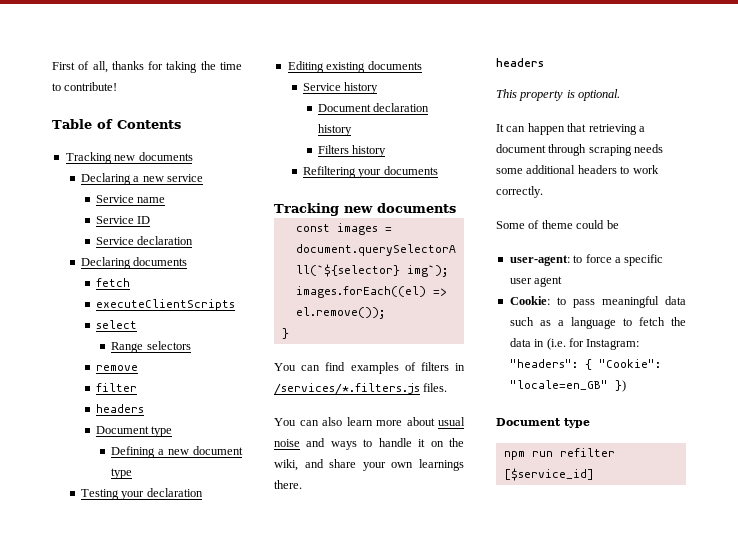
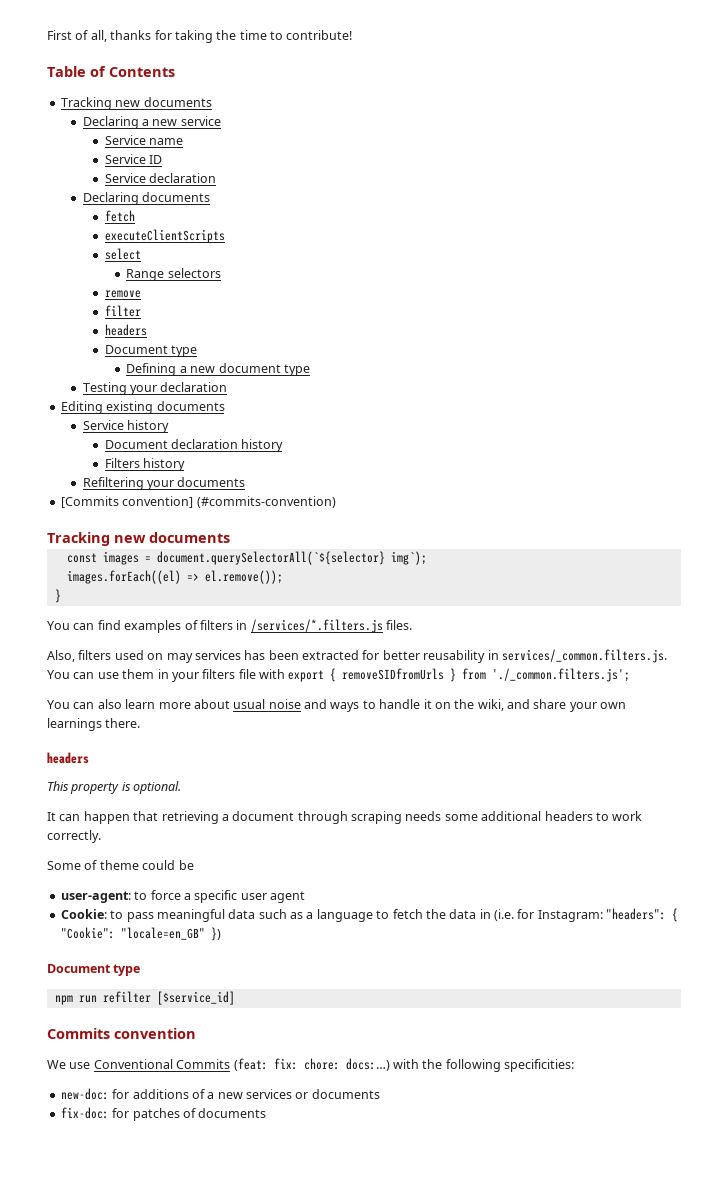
(438, 170) none -> [60,496,336,508] // [Commits convention] (#commits-convention)
(448, 387) none -> [47,649,667,663] [47,668,631,682] // Also, filters used on may services has been extracted for better reusability in services/_common.filters.js. You can use them in your filters file with export { removeSIDfromUrls } from './_common.filters.js';
(594, 474) none -> [47,1028,196,1039] [47,1058,574,1072] [60,1088,380,1100] [60,1107,267,1121] // Commits convention // We use Conventional Commits (feat: fix: chore: docs:…) with the following specificities: // new-doc: for additions of a new services or documents // fix-doc: for patches of documents

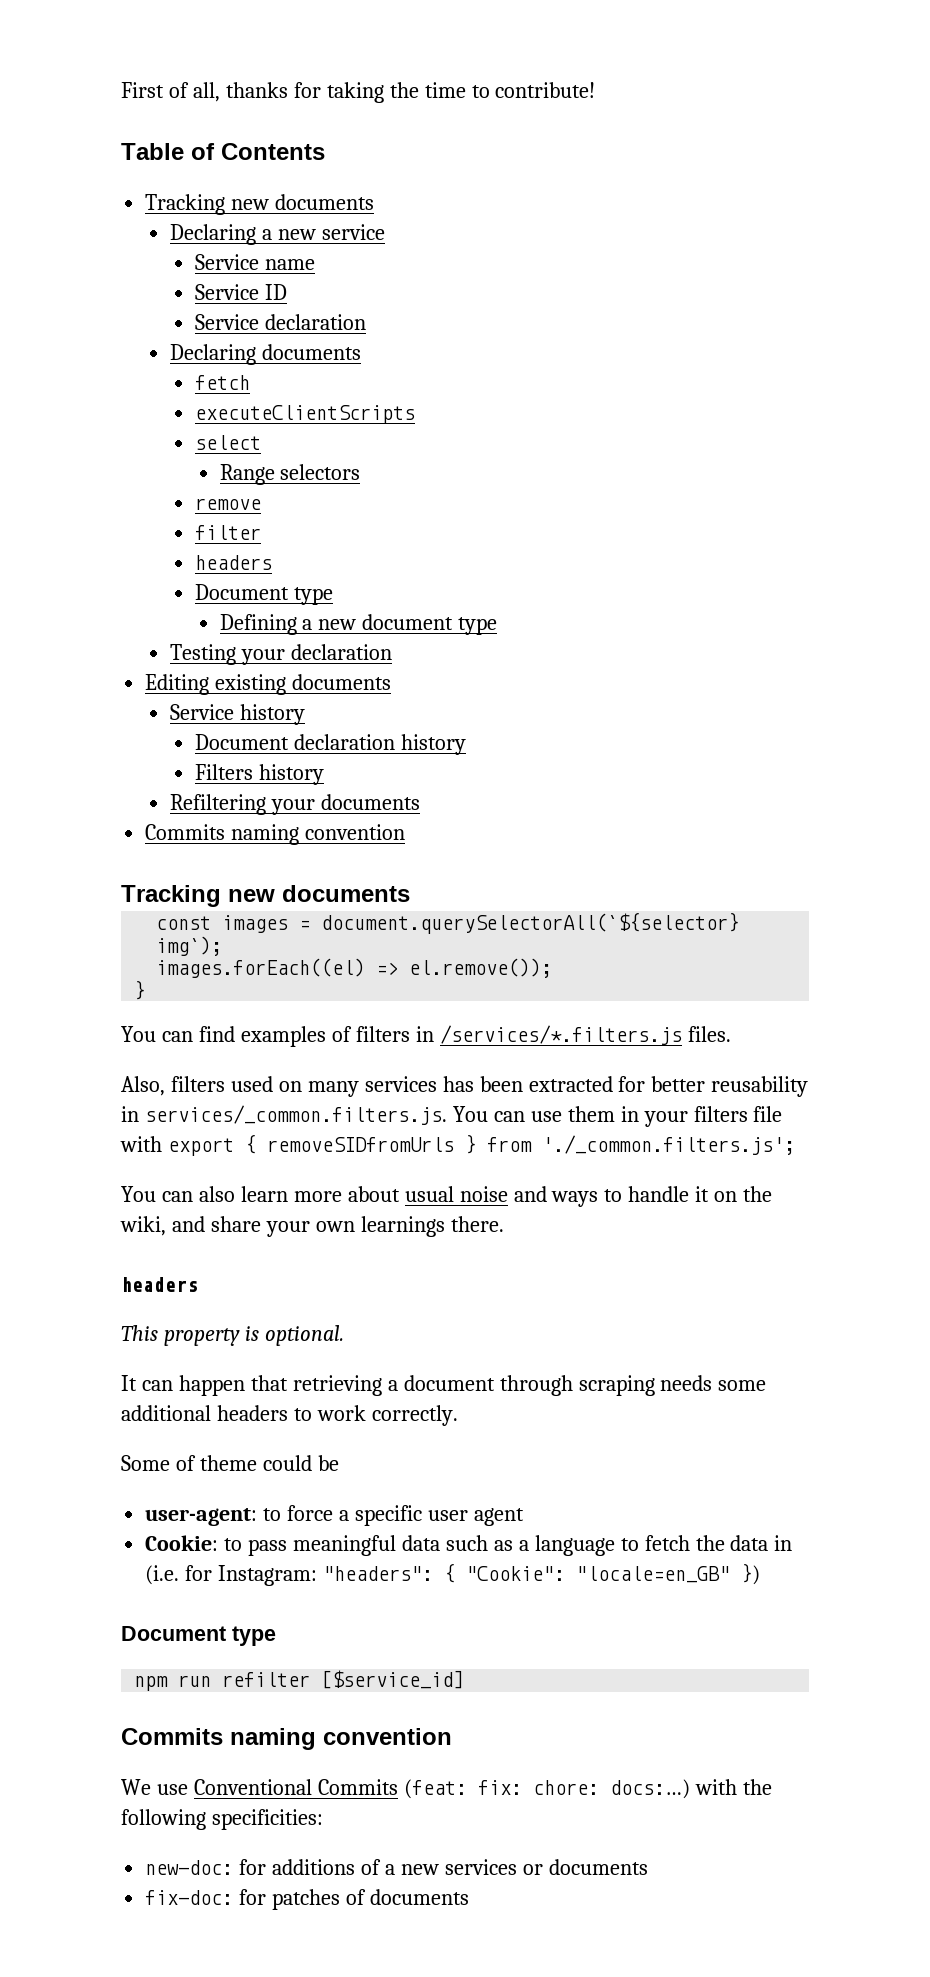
[60,496,336,508] [Commits convention] (#commits-convention) -> [145,824,406,845] Commits naming convention
[166,653,193,663] may -> [307,1081,359,1097] many
(110, 1033) none -> [230,1728,316,1750] naming

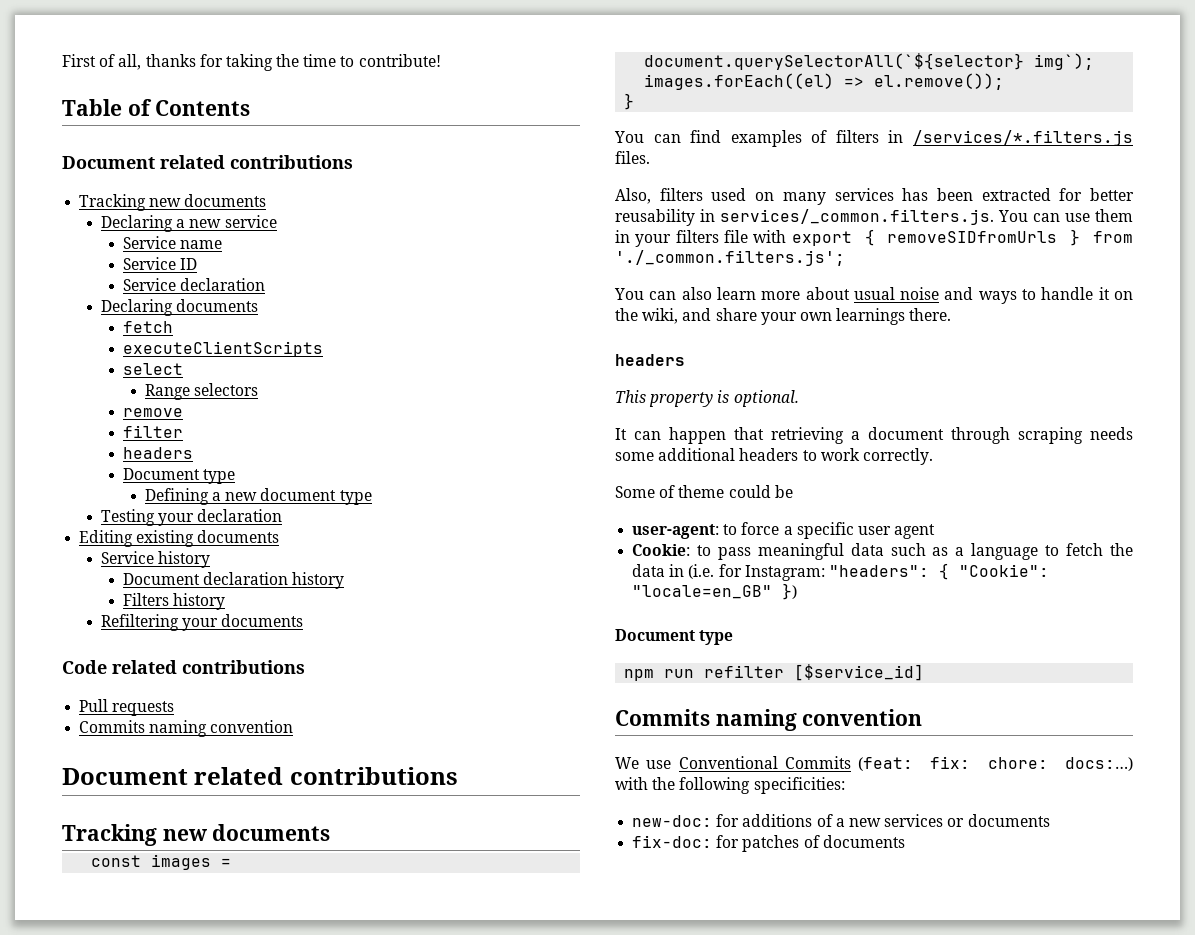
(325, 151) none -> [62,155,353,169] // Document related contributions
[145,824,406,845] // Commits naming convention -> [62,660,305,674] [79,699,175,716] [79,720,294,737] [62,767,458,785] // Code related contributions // Pull requests // Commits naming convention // Document related contributions

